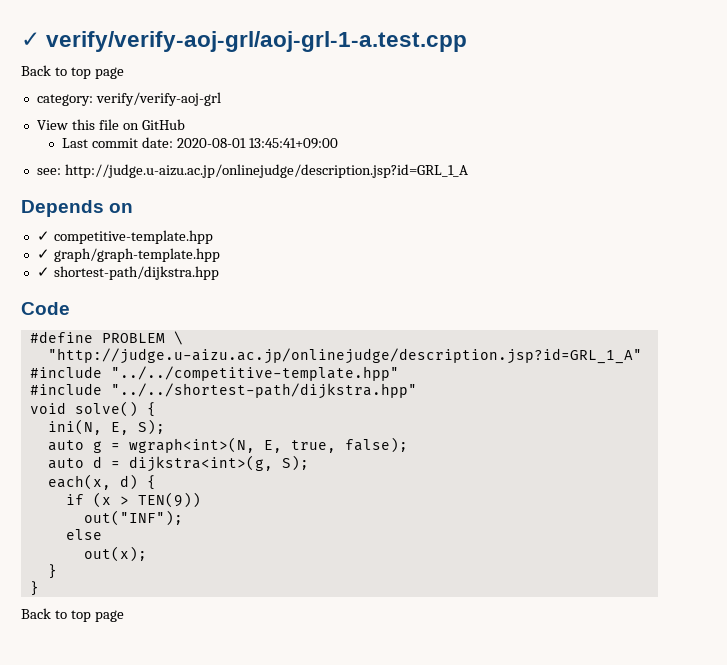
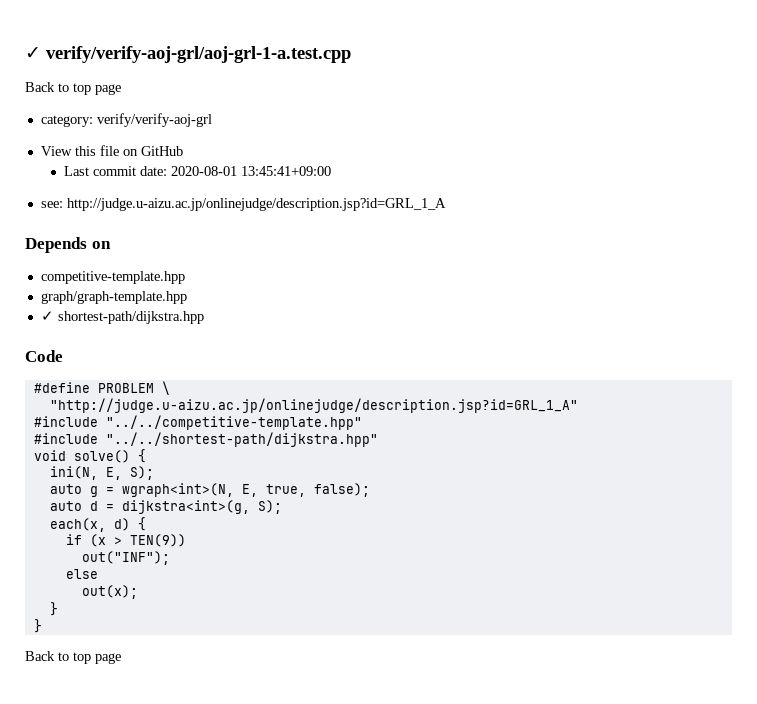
[36,231,50,241] ✓ -> (111, 245) none
[36,249,50,259] ✓ -> (185, 277) none

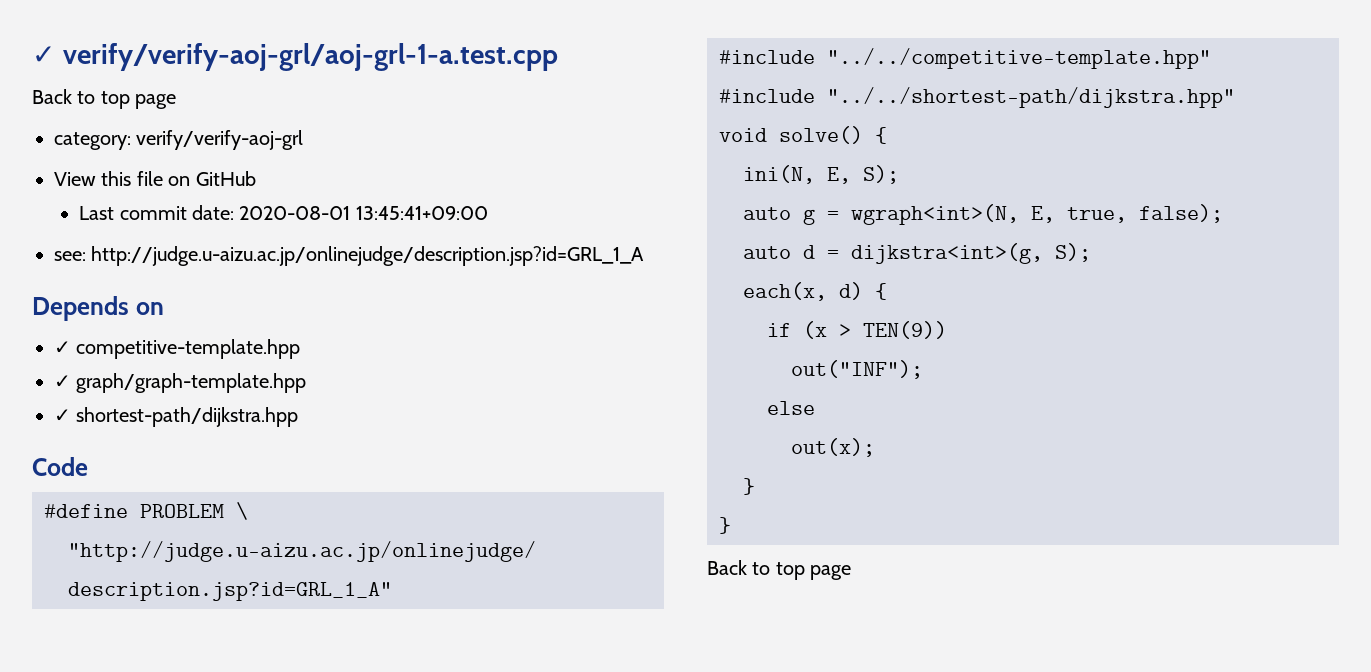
(111, 245) none -> [54,341,71,354] ✓
(185, 277) none -> [54,375,71,388] ✓

